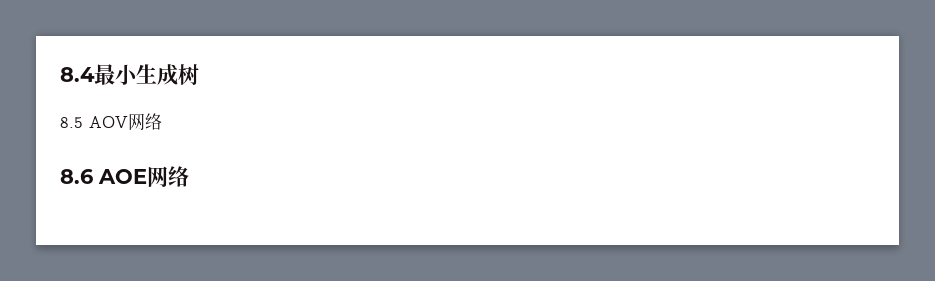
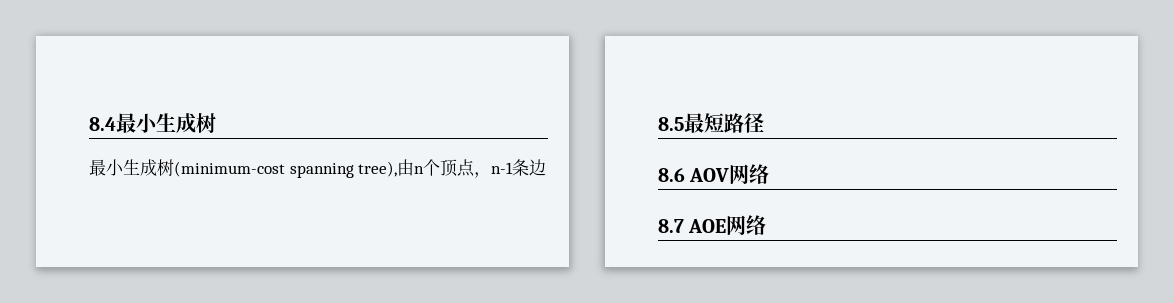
[60,117,83,128] 8.5 -> [89,159,547,178] [658,113,764,133] [658,168,685,182] 最小生成树(minimum-cost spanning tree),由n个顶点，n-1条边 // 8.5最短路径 // 8.6
[60,169,93,184] 8.6 -> [658,219,684,233] 8.7

